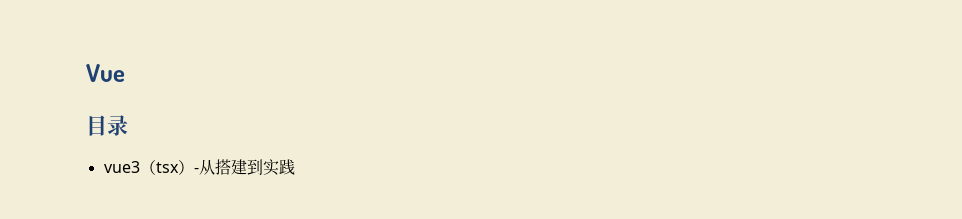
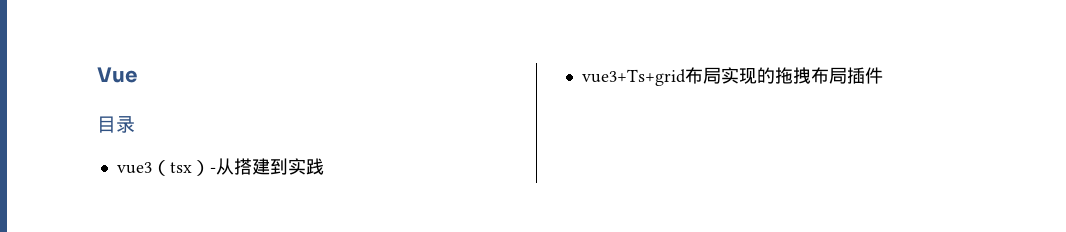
(295, 167) none -> [581,67,883,86] // vue3+Ts+grid布局实现的拖拽布局插件

